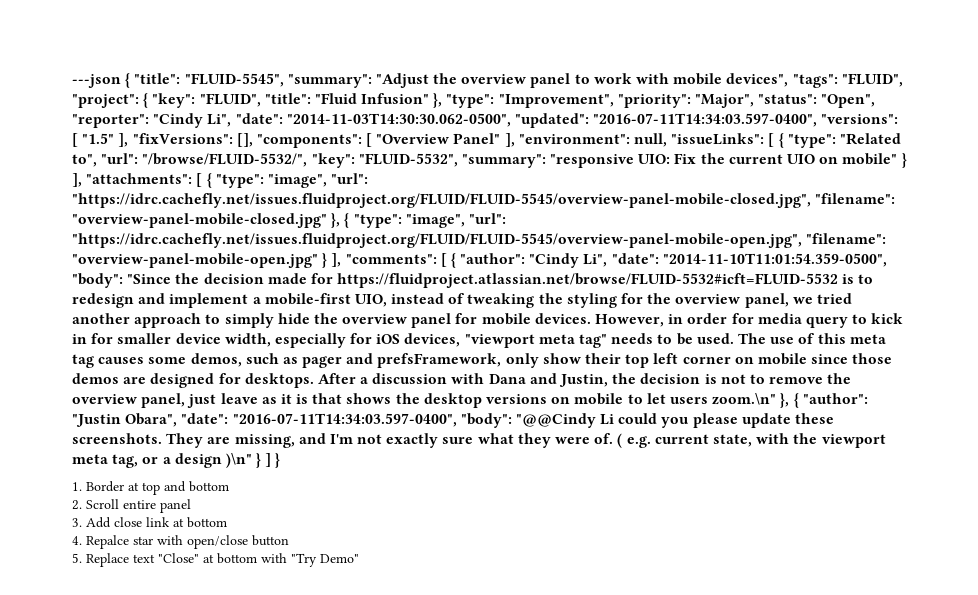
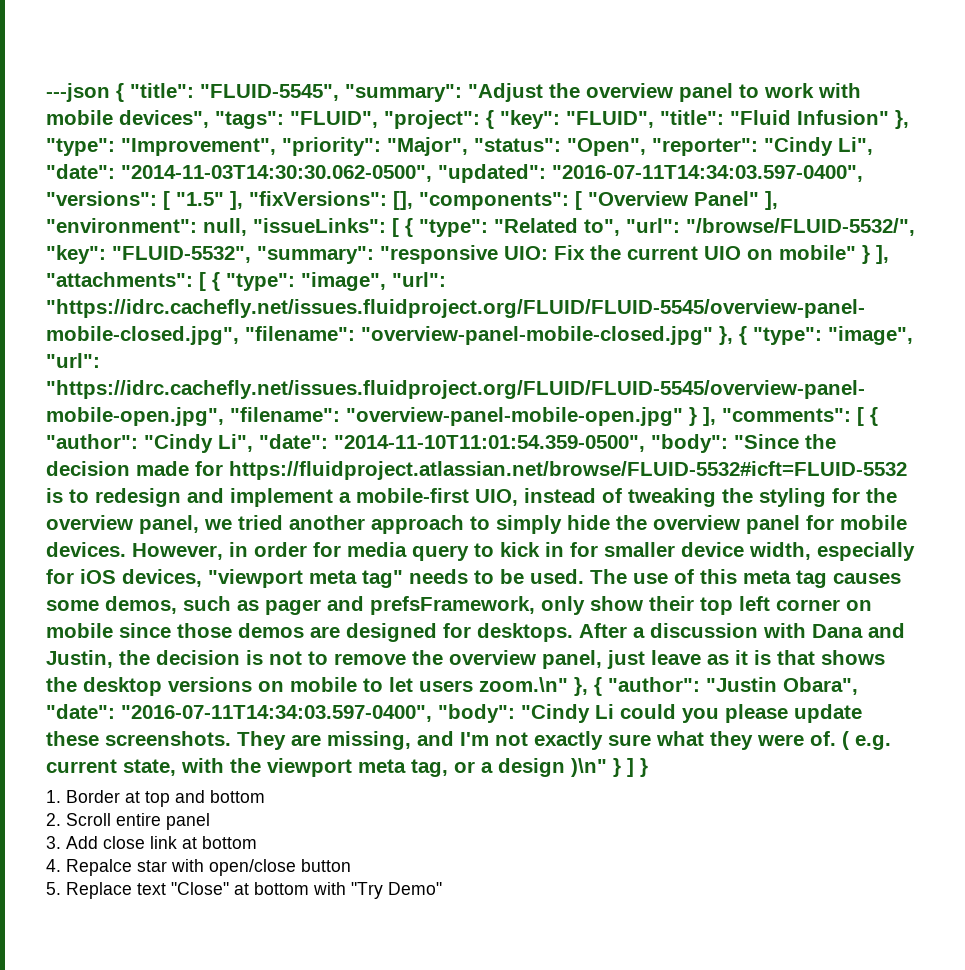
[515,413,596,428] "@@Cindy -> [521,704,590,723] "Cindy

